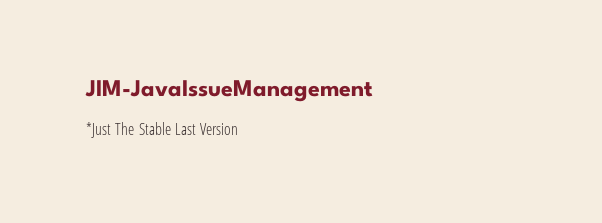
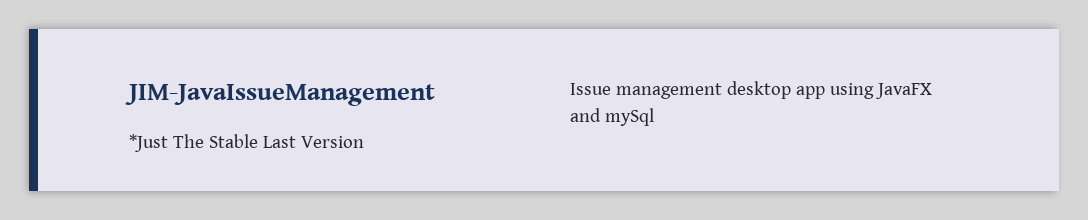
(239, 129) none -> [570,81,932,99] [570,108,654,126] // Issue management desktop app using JavaFX and mySql

